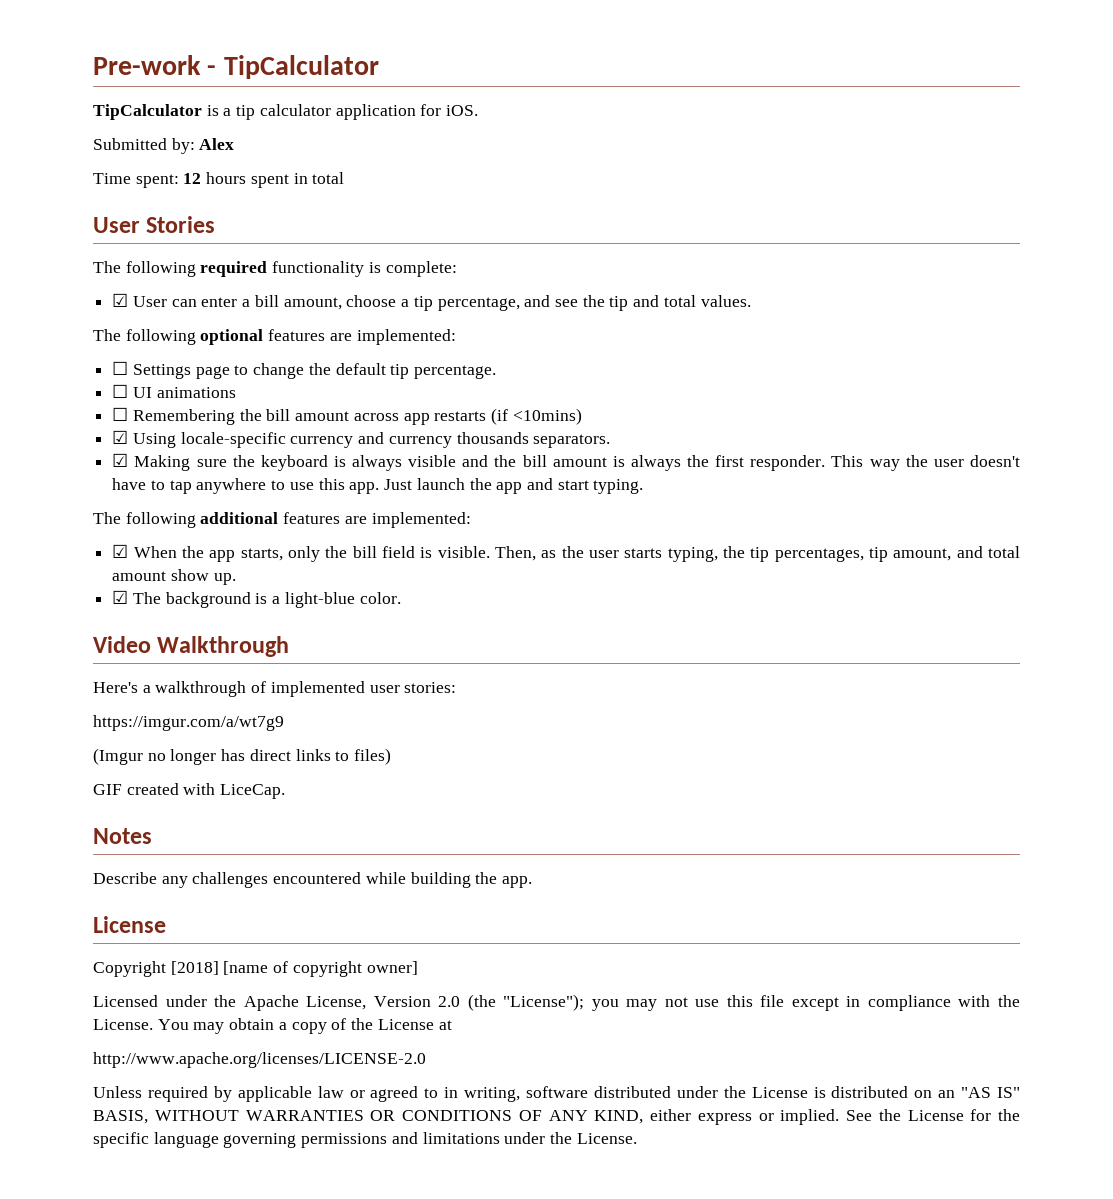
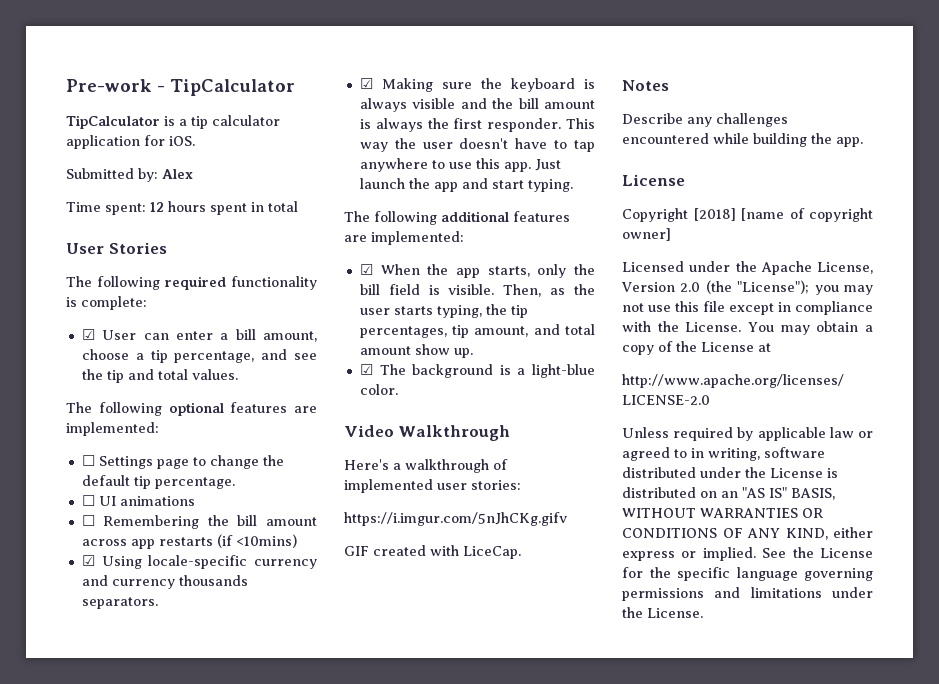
[93,715,284,731] [93,748,392,765] https://imgur.com/a/wt7g9 // (Imgur no longer has direct links to files) -> [344,512,567,526] https://i.imgur.com/5nJhCKg.gifv

